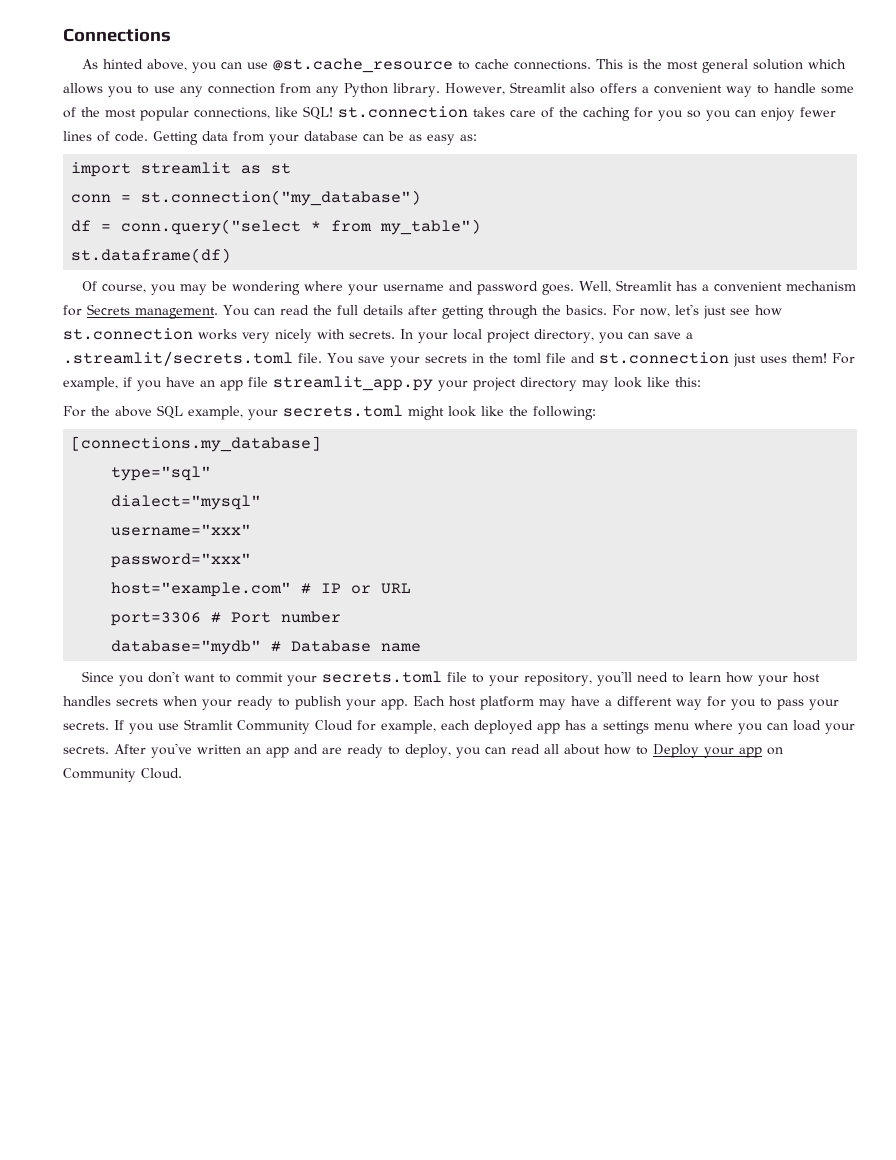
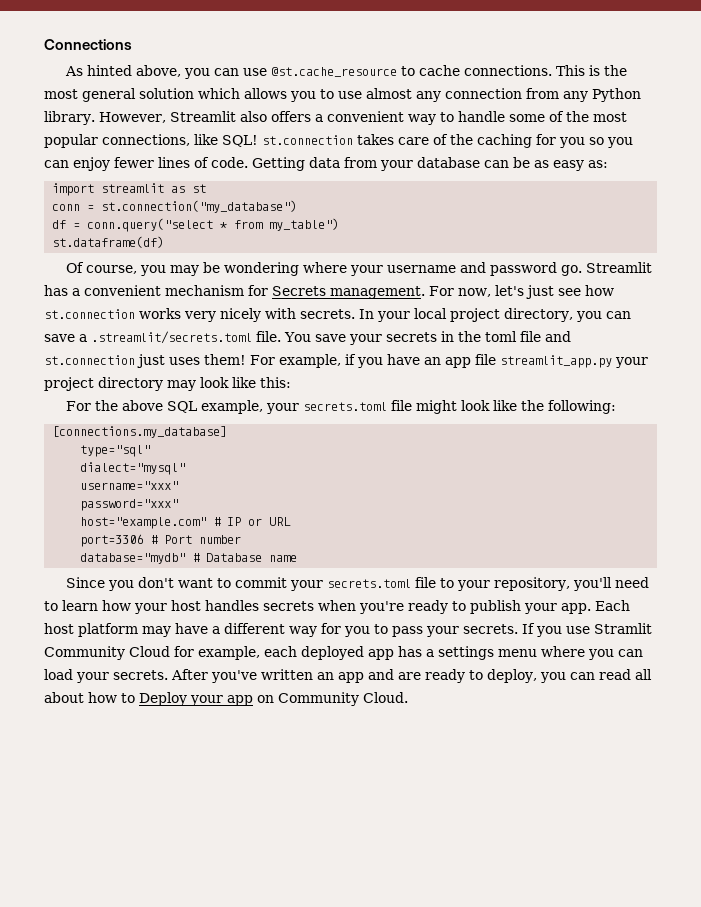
(175, 89) none -> [366,88,412,99] almost
[541,281,611,295] goes. Well, -> [561,265,583,276] go.
[223,305,607,319] You can read the full details after getting through the basics. -> (425, 292) none
(403, 411) none -> [391,400,413,411] file
[202,699,232,710] your -> [359,601,404,614] you're

